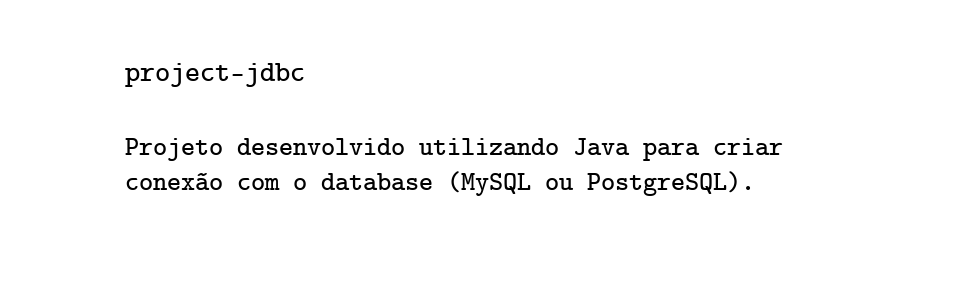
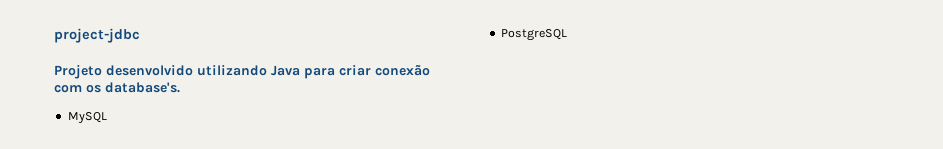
[293,171,755,196] o database (MySQL ou PostgreSQL). -> [86,82,180,93] [67,112,107,124] [500,29,567,41] os database's. // MySQL // PostgreSQL

